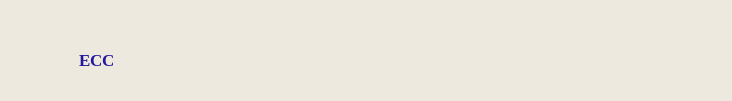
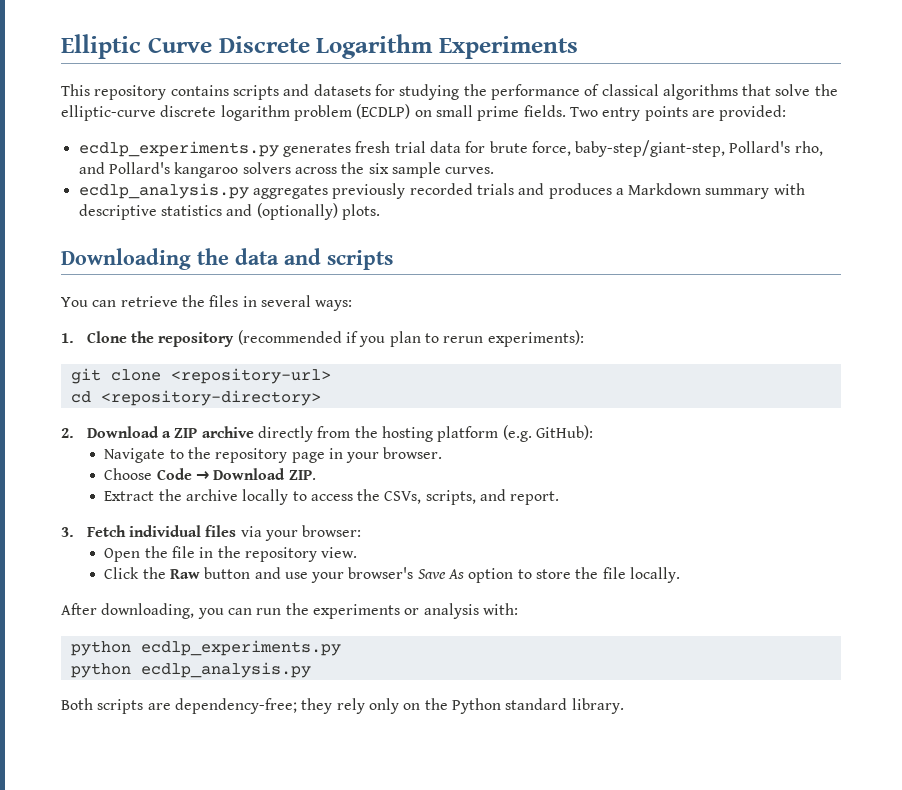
[79,55,114,66] ECC -> [61,34,578,59] [61,84,838,100] [61,104,787,121] [78,140,823,157] [78,162,495,178] [78,183,805,199] [78,203,380,220] [61,248,393,270] [61,295,353,311] [61,330,584,347] [70,368,331,384] [70,390,321,406] [61,425,593,442] [104,447,443,463] [104,468,316,480] [104,489,560,505] [61,525,362,541] [104,546,358,562] [104,567,681,583] [61,603,518,619] [70,640,341,656] [70,662,311,678] [61,698,624,714] Elliptic Curve Discrete Logarithm Experiments // This repository contains scripts and datasets for studying the performance of classical algorithms that solve the elliptic-curve discrete logarithm problem (ECDLP) on small prime fields. Two entry points are provided: // ecdlp_experiments.py generates fresh trial data for brute force, baby-step/giant-step, Pollard's rho, and Pollard's kangaroo solvers across the six sample curves. // ecdlp_analysis.py aggregates previously recorded trials and produces a Markdown summary with descriptive statistics and (optionally) plots. // Downloading the data and scripts // You can retrieve the files in several ways: // 1. Clone the repository (recommended if you plan to rerun experiments): // git clone <repository-url> // cd <repository-directory> // 2. Download a ZIP archive directly from the hosting platform (e.g. GitHub): // Navigate to the repository page in your browser. // Choose Code → Download ZIP. // Extract the archive locally to access the CSVs, scripts, and report. // 3. Fetch individual files via your browser: // Open the file in the repository view. // Click the Raw button and use your browser's Save As option to store the file locally. // After downloading, you can run the experiments or analysis with: // python ecdlp_experiments.py // python ecdlp_analysis.py // Both scripts are dependency-free; they rely only on the Python standard library.

